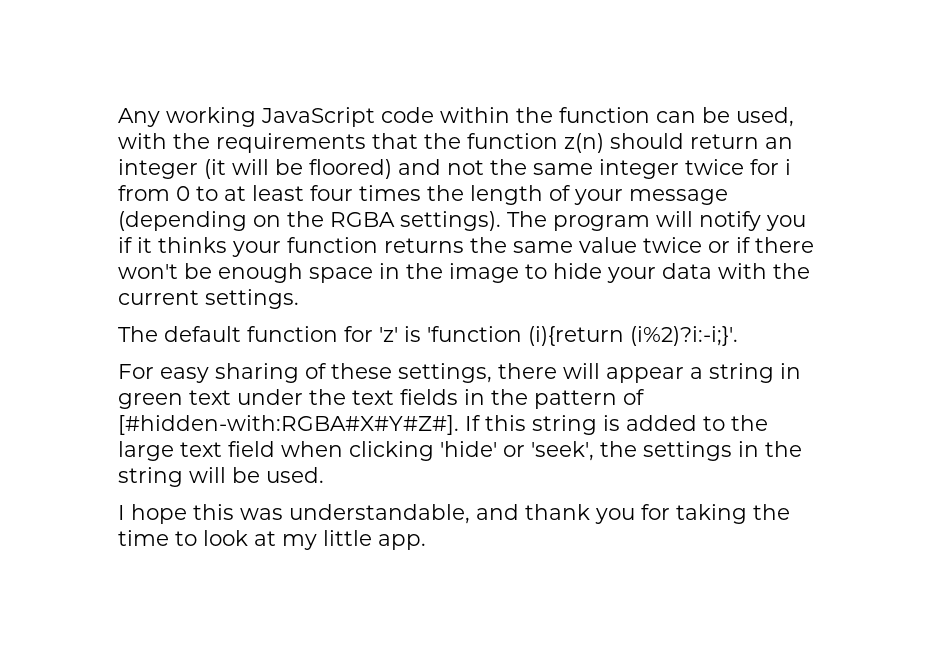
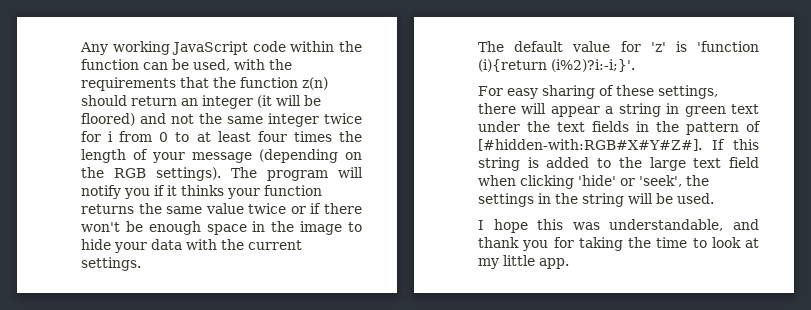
[330,212,395,227] RGBA -> [114,168,146,178] RGB
[247,326,338,342] function -> [572,41,611,52] value
[118,415,459,435] [#hidden-with:RGBA#X#Y#Z#]. -> [478,139,702,151] [#hidden-with:RGB#X#Y#Z#].

